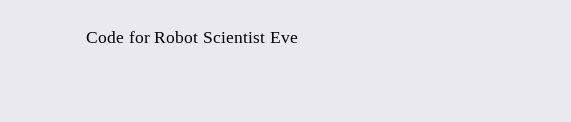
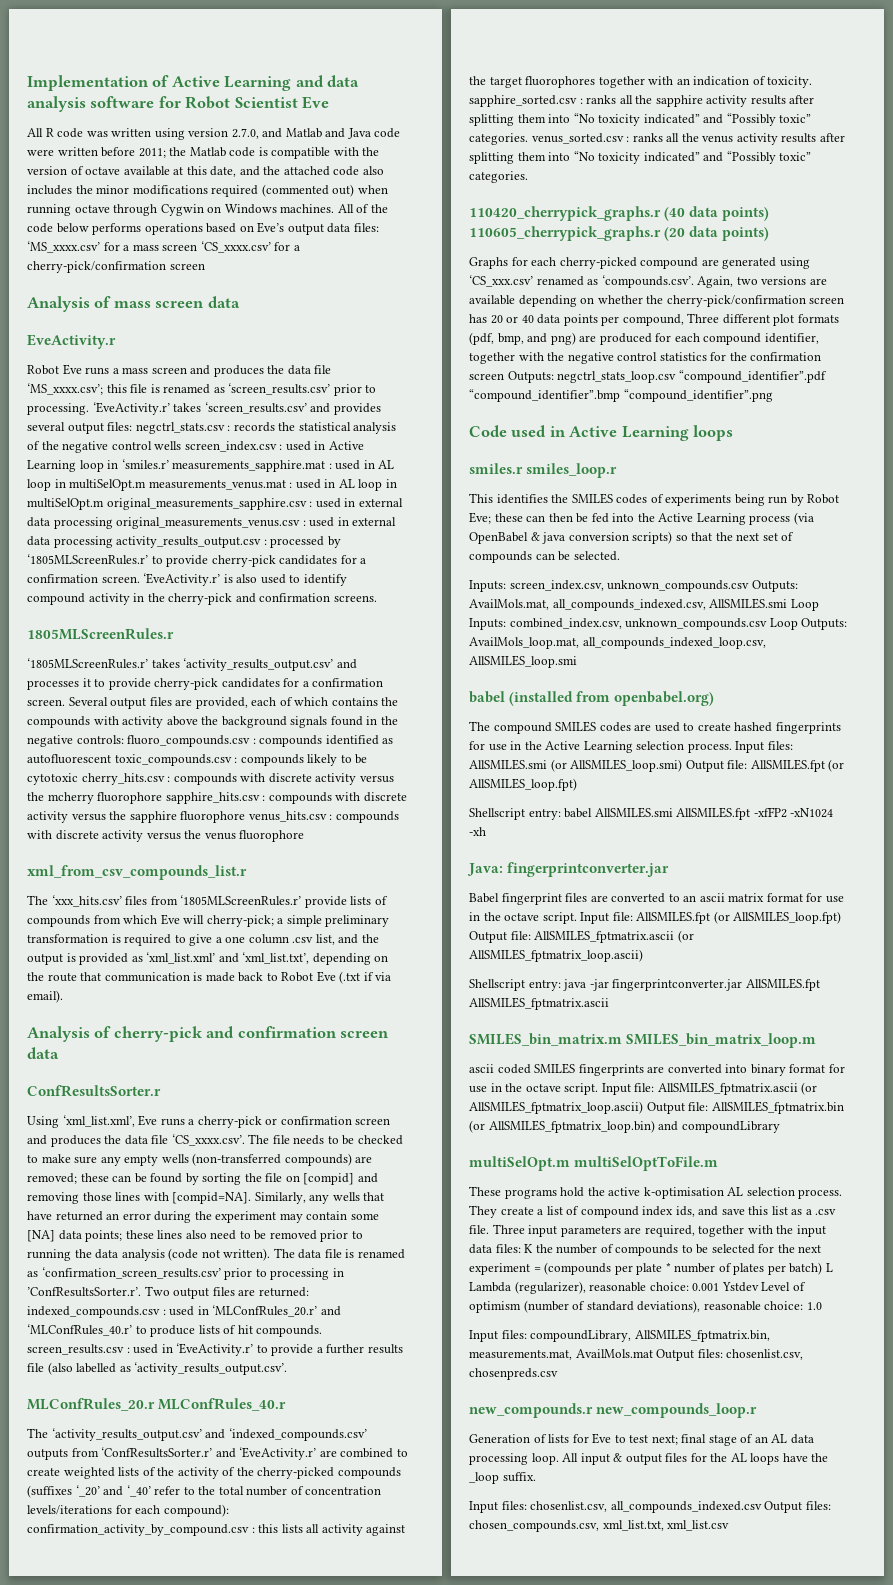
[86,31,298,43] Code for Robot Scientist Eve -> [27,75,360,91] [27,96,330,112] [27,128,401,140] [27,147,380,159] [27,166,384,177] [27,184,388,197] [27,204,388,216] [27,222,379,235] [27,241,300,253] [27,261,205,273] [27,296,240,312] [27,334,116,349] [27,364,332,377] [27,383,377,396] [27,402,381,415] [27,422,397,434] [27,441,364,453] [27,459,395,472] [27,479,397,491] [27,498,403,510] [27,517,397,529] [27,536,341,548] [27,554,367,567] [27,573,347,586] [27,593,377,605] [27,628,174,640] [27,658,357,671] [27,678,384,690] [27,697,399,709] [27,716,398,728] [27,735,394,747] [27,754,368,766] [27,773,394,785] [27,792,407,804] [27,811,399,823] [27,830,305,842] [27,865,247,880] [27,895,388,908] [27,914,390,927] [27,934,379,946] [27,952,389,965] [27,971,392,984] [27,990,63,1003] [27,1026,390,1042] [27,1047,59,1059] [27,1085,161,1097] [27,1115,391,1128] [27,1134,403,1147] [27,1153,373,1166] [27,1173,378,1185] [27,1192,385,1204] [27,1211,379,1223] [27,1230,363,1242] [27,1248,405,1261] [27,1267,344,1280] [27,1286,309,1299] [27,1305,341,1318] [27,1324,323,1337] [27,1343,403,1356] [27,1362,288,1375] [27,1398,287,1411] [27,1428,367,1441] [27,1447,408,1460] [27,1467,401,1479] [27,1485,382,1498] [27,1504,229,1517] [27,1524,406,1536] [469,76,813,88] [469,95,815,107] [469,113,812,126] [469,133,845,145] [469,151,812,164] [469,171,528,183] [469,206,770,221] [469,226,770,241] [469,257,810,269] [469,275,827,288] [469,295,845,307] [469,313,839,326] [469,332,819,345] [469,352,822,364] [469,370,827,383] [469,389,773,402] [469,425,734,441] [469,463,618,478] [469,493,840,506] [469,512,814,525] [469,531,795,544] [469,551,620,563] [469,580,798,592] [469,598,819,611] [469,618,848,630] [469,637,766,649] [469,655,577,668] [469,691,715,706] [469,721,841,734] [469,741,793,753] [469,759,845,772] [469,778,577,791] [469,807,834,820] [469,827,486,836] [467,862,670,877] [469,893,844,905] [469,911,842,924] [469,930,694,943] [469,949,643,962] [469,978,820,991] [469,997,609,1010] [469,1033,817,1048] [469,1063,845,1076] [469,1082,818,1095] [469,1101,844,1114] [469,1120,780,1133] [469,1156,719,1171] [469,1186,843,1199] [469,1205,837,1218] [469,1224,826,1237] [469,1244,822,1256] [469,1262,833,1275] [469,1281,806,1294] [469,1300,822,1313] [469,1329,770,1342] [469,1349,804,1361] [469,1368,558,1380] [469,1403,758,1418] [469,1433,814,1446] [469,1453,829,1465] [469,1472,536,1484] [469,1501,831,1513] [469,1520,730,1532] Implementation of Active Learning and data analysis software for Robot Scientist Eve // All R code was written using version 2.7.0, and Matlab and Java code were written before 2011; the Matlab code is compatible with the version of octave available at this date, and the attached code also includes the minor modifications required (commented out) when running octave through Cygwin on Windows machines. All of the code below performs operations based on Eve’s output data files: ‘MS_xxxx.csv’ for a mass screen ‘CS_xxxx.csv’ for a cherry-pick/confirmation screen // Analysis of mass screen data // EveActivity.r // Robot Eve runs a mass screen and produces the data file ‘MS_xxxx.csv’; this file is renamed as ‘screen_results.csv’ prior to processing. ‘EveActivity.r’ takes ‘screen_results.csv’ and provides several output files: negctrl_stats.csv : records the statistical analysis of the negative control wells screen_index.csv : used in Active Learning loop in ‘smiles.r’ measurements_sapphire.mat : used in AL loop in multiSelOpt.m measurements_venus.mat : used in AL loop in multiSelOpt.m original_measurements_sapphire.csv : used in external data processing original_measurements_venus.csv : used in external data processing activity_results_output.csv : processed by ‘1805MLScreenRules.r’ to provide cherry-pick candidates for a confirmation screen. ‘EveActivity.r’ is also used to identify compound activity in the cherry-pick and confirmation screens. // 1805MLScreenRules.r // ‘1805MLScreenRules.r’ takes ‘activity_results_output.csv’ and processes it to provide cherry-pick candidates for a confirmation screen. Several output files are provided, each of which contains the compounds with activity above the background signals found in the negative controls: fluoro_compounds.csv : compounds identified as autofluorescent toxic_compounds.csv : compounds likely to be cytotoxic cherry_hits.csv : compounds with discrete activity versus the mcherry fluorophore sapphire_hits.csv : compounds with discrete activity versus the sapphire fluorophore venus_hits.csv : compounds with discrete activity versus the venus fluorophore // xml_from_csv_compounds_list.r // The ‘xxx_hits.csv’ files from ‘1805MLScreenRules.r’ provide lists of compounds from which Eve will cherry-pick; a simple preliminary transformation is required to give a one column .csv list, and the output is provided as ‘xml_list.xml’ and ‘xml_list.txt’, depending on the route that communication is made back to Robot Eve (.txt if via email). // Analysis of cherry-pick and confirmation screen data // ConfResultsSorter.r // Using ‘xml_list.xml’, Eve runs a cherry-pick or confirmation screen and produces the data file ‘CS_xxxx.csv’. The file needs to be checked to make sure any empty wells (non-transferred compounds) are removed; these can be found by sorting the file on [compid] and removing those lines with [compid=NA]. Similarly, any wells that have returned an error during the experiment may contain some [NA] data points; these lines also need to be removed prior to running the data analysis (code not written). The data file is renamed as ‘confirmation_screen_results.csv’ prior to processing in ’ConfResultsSorter.r’. Two output files are returned: indexed_compounds.csv : used in ‘MLConfRules_20.r’ and ‘MLConfRules_40.r’ to produce lists of hit compounds. screen_results.csv : used in ‘EveActivity.r’ to provide a further results file (also labelled as ‘activity_results_output.csv’. // MLConfRules_20.r MLConfRules_40.r // The ‘activity_results_output.csv’ and ‘indexed_compounds.csv’ outputs from ‘ConfResultsSorter.r’ and ‘EveActivity.r’ are combined to create weighted lists of the activity of the cherry-picked compounds (suffixes ‘_20’ and ‘_40’ refer to the total number of concentration levels/iterations for each compound): confirmation_activity_by_compound.csv : this lists all activity against the target fluorophores together with an indication of toxicity. sapphire_sorted.csv : ranks all the sapphire activity results after splitting them into “No toxicity indicated” and “Possibly toxic” categories. venus_sorted.csv : ranks all the venus activity results after splitting them into “No toxicity indicated” and “Possibly toxic” categories. // 110420_cherrypick_graphs.r (40 data points) 110605_cherrypick_graphs.r (20 data points) // Graphs for each cherry-picked compound are generated using ‘CS_xxx.csv’ renamed as ‘compounds.csv’. Again, two versions are available depending on whether the cherry-pick/confirmation screen has 20 or 40 data points per compound, Three different plot formats (pdf, bmp, and png) are produced for each compound identifier, together with the negative control statistics for the confirmation screen Outputs: negctrl_stats_loop.csv “compound_identifier”.pdf “compound_identifier”.bmp “compound_identifier”.png // Code used in Active Learning loops // smiles.r smiles_loop.r // This identifies the SMILES codes of experiments being run by Robot Eve; these can then be fed into the Active Learning process (via OpenBabel & java conversion scripts) so that the next set of compounds can be selected. // Inputs: screen_index.csv, unknown_compounds.csv Outputs: AvailMols.mat, all_compounds_indexed.csv, AllSMILES.smi Loop Inputs: combined_index.csv, unknown_compounds.csv Loop Outputs: AvailMols_loop.mat, all_compounds_indexed_loop.csv, AllSMILES_loop.smi // babel (installed from openbabel.org) // The compound SMILES codes are used to create hashed fingerprints for use in the Active Learning selection process. Input files: AllSMILES.smi (or AllSMILES_loop.smi) Output file: AllSMILES.fpt (or AllSMILES_loop.fpt) // Shellscript entry: babel AllSMILES.smi AllSMILES.fpt -xfFP2 -xN1024 -xh // Java: fingerprintconverter.jar // Babel fingerprint files are converted to an ascii matrix format for use in the octave script. Input file: AllSMILES.fpt (or AllSMILES_loop.fpt) Output file: AllSMILES_fptmatrix.ascii (or AllSMILES_fptmatrix_loop.ascii) // Shellscript entry: java -jar fingerprintconverter.jar AllSMILES.fpt AllSMILES_fptmatrix.ascii // SMILES_bin_matrix.m SMILES_bin_matrix_loop.m // ascii coded SMILES fingerprints are converted into binary format for use in the octave script. Input file: AllSMILES_fptmatrix.ascii (or AllSMILES_fptmatrix_loop.ascii) Output file: AllSMILES_fptmatrix.bin (or AllSMILES_fptmatrix_loop.bin) and compoundLibrary // multiSelOpt.m multiSelOptToFile.m // These programs hold the active k-optimisation AL selection process. They create a list of compound index ids, and save this list as a .csv file. Three input parameters are required, together with the input data files: K the number of compounds to be selected for the next experiment = (compounds per plate * number of plates per batch) L Lambda (regularizer), reasonable choice: 0.001 Ystdev Level of optimism (number of standard deviations), reasonable choice: 1.0 // Input files: compoundLibrary, AllSMILES_fptmatrix.bin, measurements.mat, AvailMols.mat Output files: chosenlist.csv, chosenpreds.csv // new_compounds.r new_compounds_loop.r // Generation of lists for Eve to test next; final stage of an AL data processing loop. All input & output files for the AL loops have the _loop suffix. // Input files: chosenlist.csv, all_compounds_indexed.csv Output files: chosen_compounds.csv, xml_list.txt, xml_list.csv

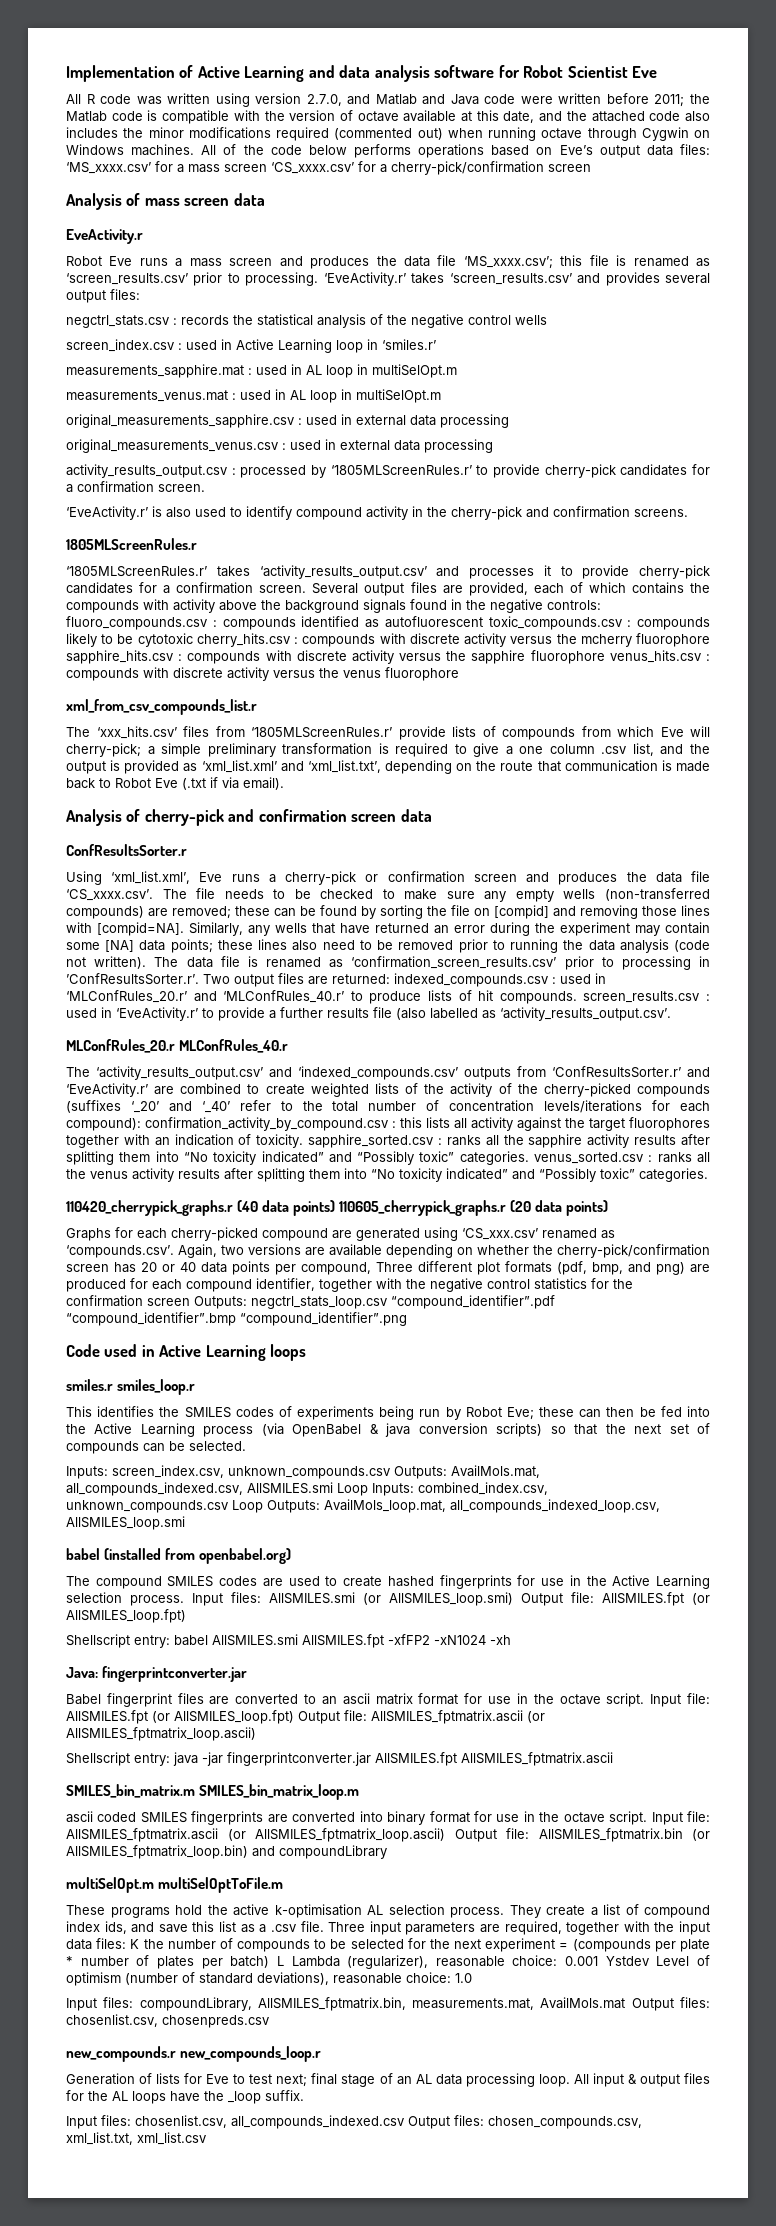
(133, 426) none -> (140, 294) //
(182, 445) none -> (547, 320) //
(169, 464) none -> (436, 344) //
(147, 485) none -> (457, 371) //
(104, 504) none -> (441, 396) //
(113, 523) none -> (509, 421) //
(113, 542) none -> (493, 446) //
(140, 579) none -> (205, 488) //

